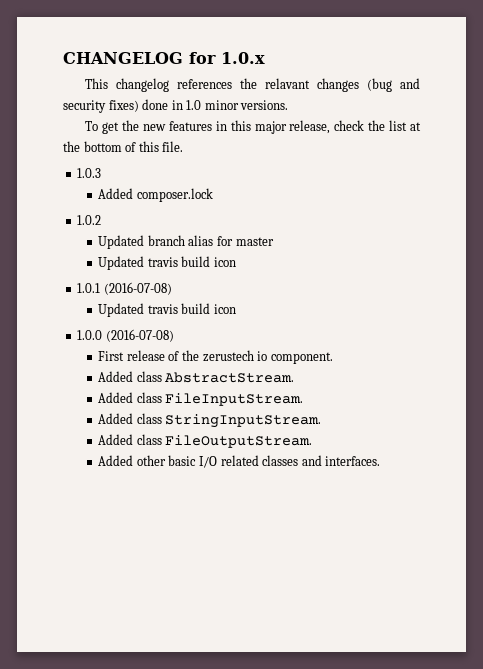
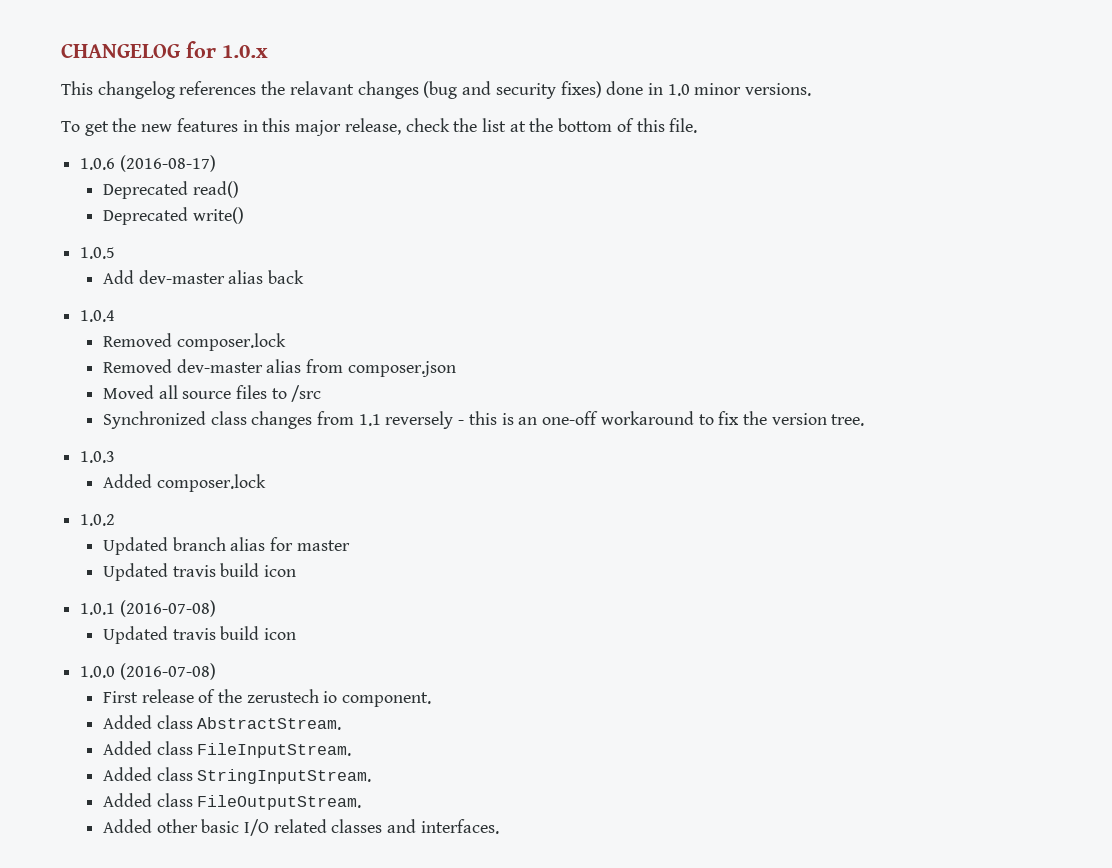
(184, 146) none -> [80,155,216,172] [102,181,239,199] [102,207,244,225] [80,247,116,259] [102,270,305,284] [80,310,116,322] [102,333,286,351] [102,359,456,377] [102,385,322,402] [102,411,865,429] // 1.0.6 (2016-08-17) // Deprecated read() // Deprecated write() // 1.0.5 // Add dev-master alias back // 1.0.4 // Removed composer.lock // Removed dev-master alias from composer.json // Moved all source files to /src // Synchronized class changes from 1.1 reversely - this is an one-off workaround to fix the version tree.

